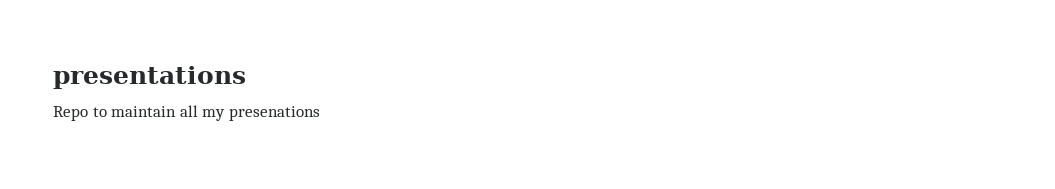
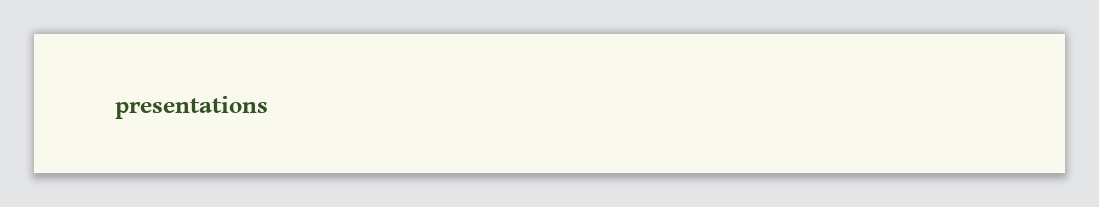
[53,105,320,121] // Repo to maintain all my presenations -> (268, 107) none

